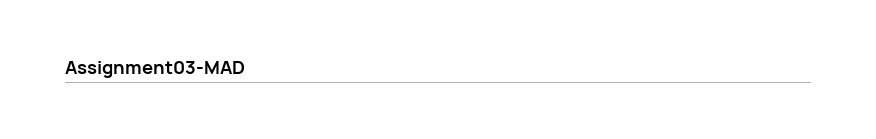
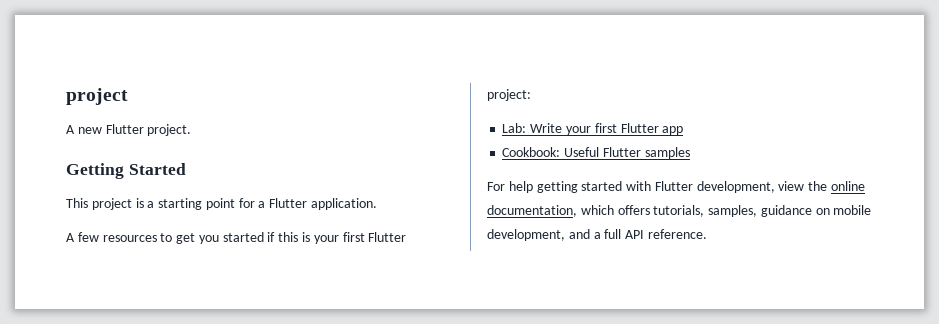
[65,61,245,78] Assignment03-MAD -> [66,88,128,105] [66,124,192,136] [66,163,186,179] [66,198,378,210] [66,232,407,244] [487,89,531,101] [502,123,684,135] [502,147,690,159] [487,181,866,193] [487,205,872,217] [487,229,707,241] project // A new Flutter project. // Getting Started // This project is a starting point for a Flutter application. // A few resources to get you started if this is your first Flutter project: // Lab: Write your first Flutter app // Cookbook: Useful Flutter samples // For help getting started with Flutter development, view the online documentation, which offers tutorials, samples, guidance on mobile development, and a full API reference.

